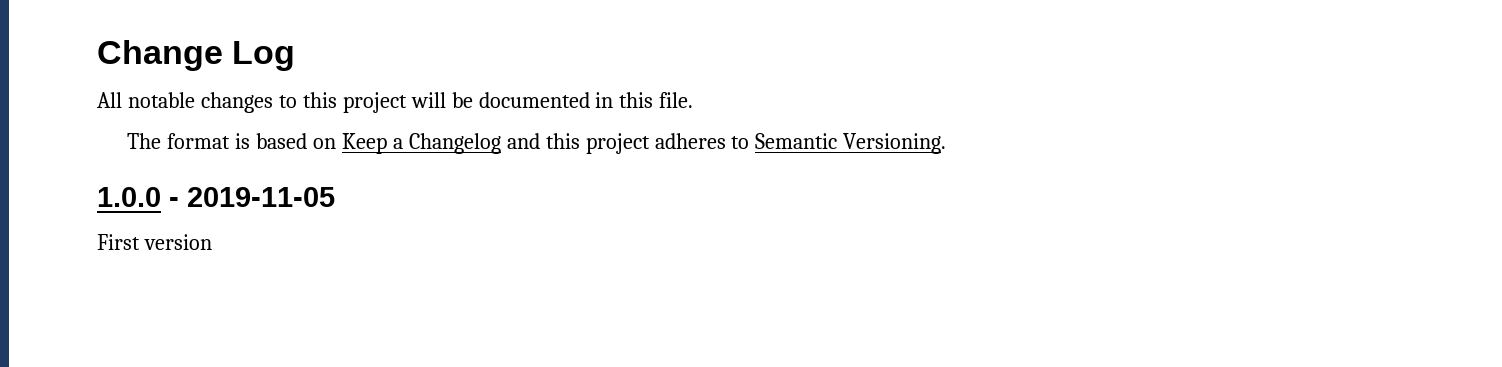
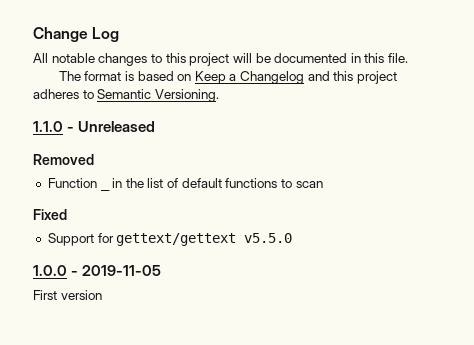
(947, 143) none -> [33,121,156,132] [33,154,94,165] [47,178,97,188] [100,188,110,191] [112,178,323,188] [33,209,67,220] [47,233,293,246] // 1.1.0 - Unreleased // Removed // Function _ in the list of default functions to scan // Fixed // Support for gettext/gettext v5.5.0

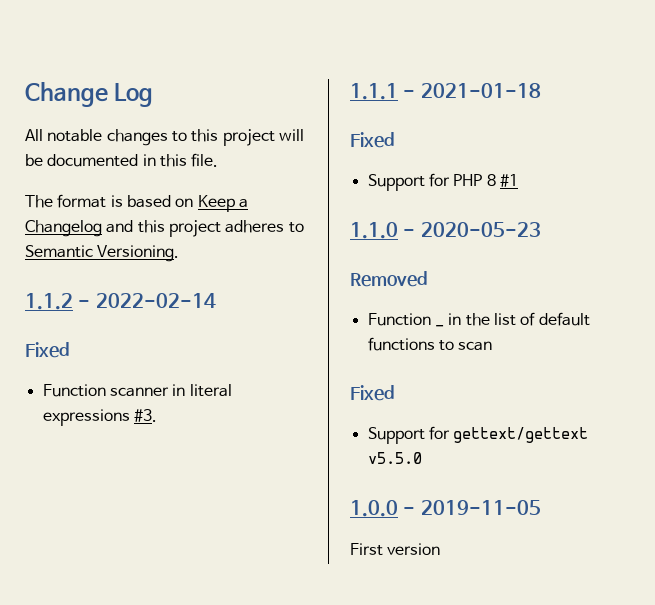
(219, 95) none -> [25,293,216,310] [25,342,70,358] [42,384,232,397] [42,409,157,426] [350,83,541,100] [350,132,395,148] [367,173,518,191] // 1.1.2 - 2022-02-14 // Fixed // Function scanner in literal expressions #3. // 1.1.1 - 2021-01-18 // Fixed // Support for PHP 8 #1
[78,121,156,132] Unreleased -> [420,222,541,237] 2020-05-23

